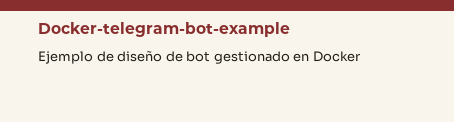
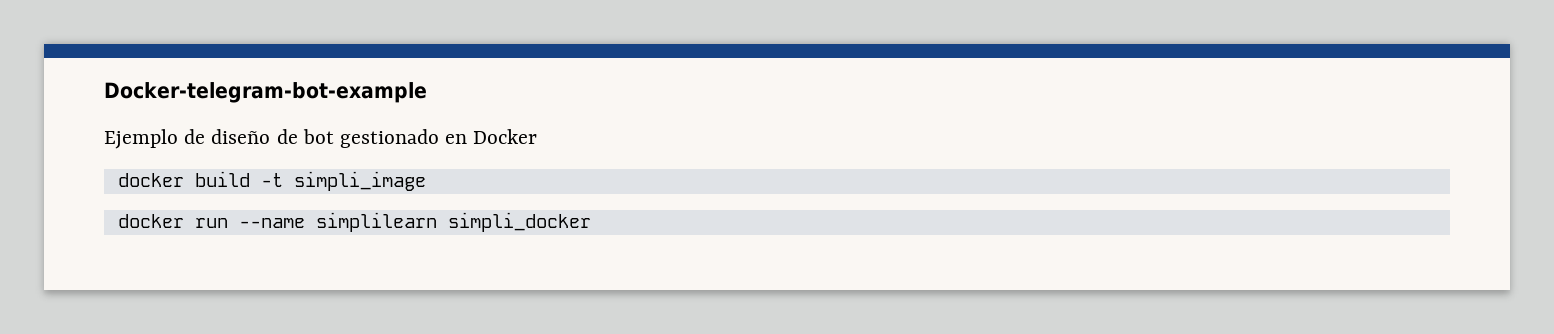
(361, 56) none -> [117,171,426,191] [117,212,591,232] // docker build -t simpli_image // docker run --name simplilearn simpli_docker

